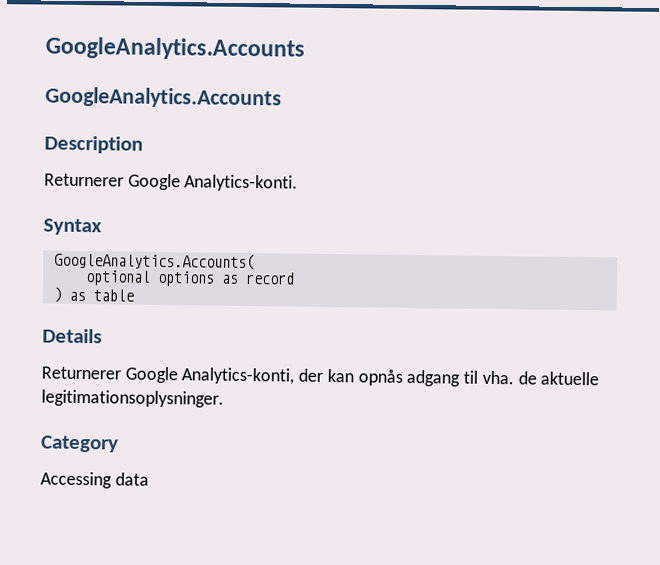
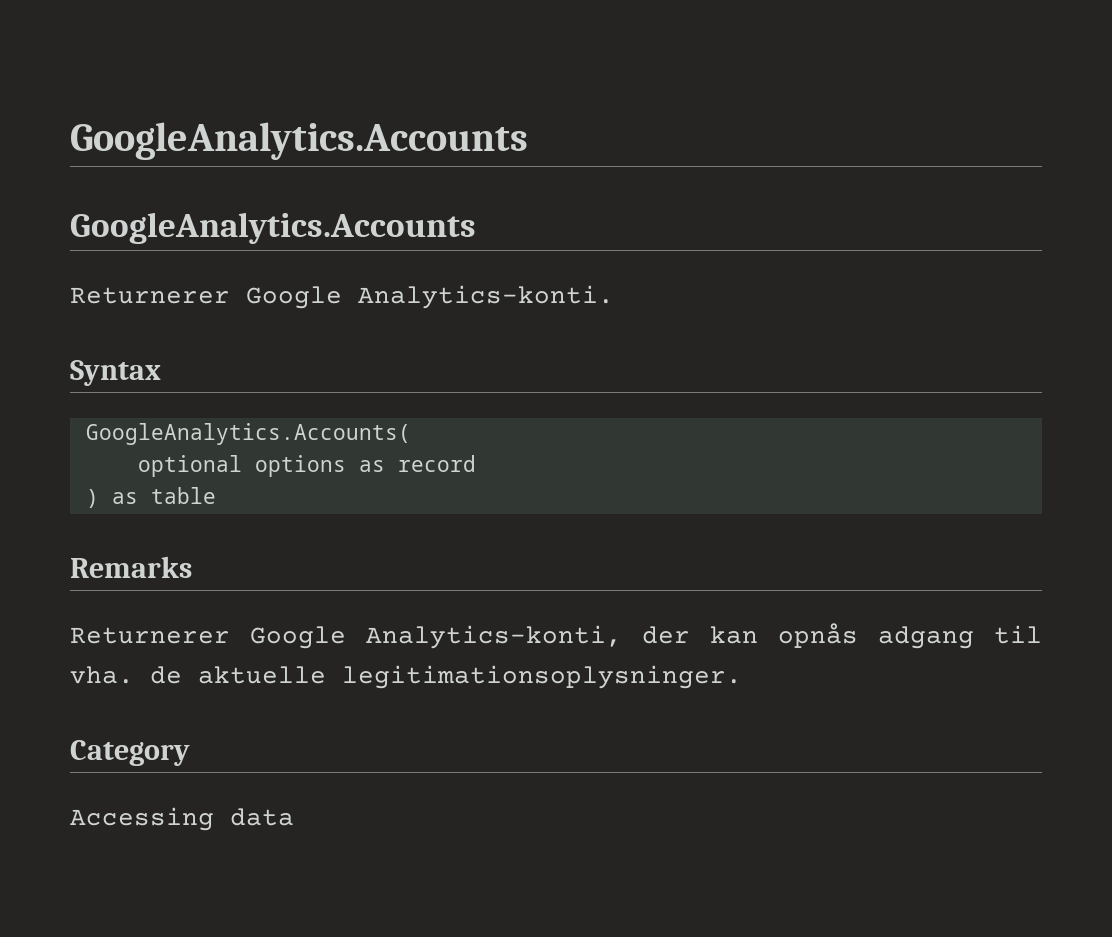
[44,135,143,154] // Description -> (476, 228) none
[42,328,102,344] Details -> [70,556,192,578] Remarks

